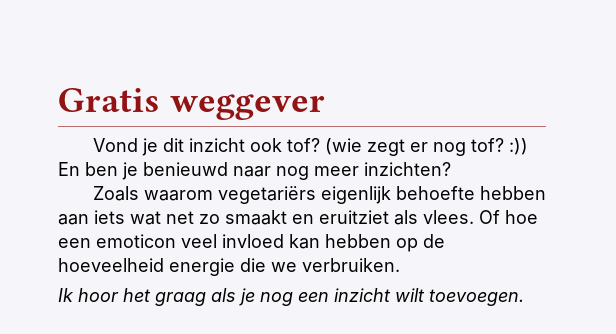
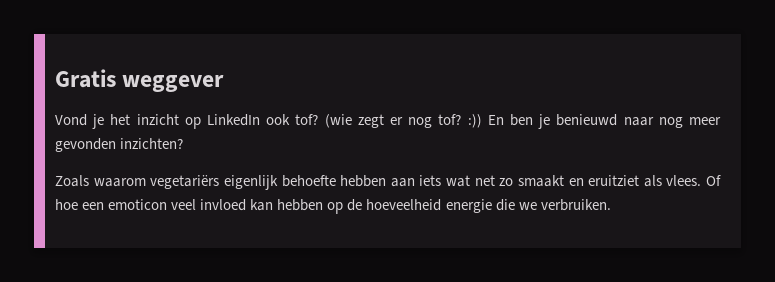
[162,138,245,152] dit inzicht -> [110,114,260,129] het inzicht op LinkedIn
(359, 171) none -> [55,138,116,152] gevonden
[58,288,524,306] // Ik hoor het graag als je nog een inzicht wilt toevoegen. -> (611, 205) none

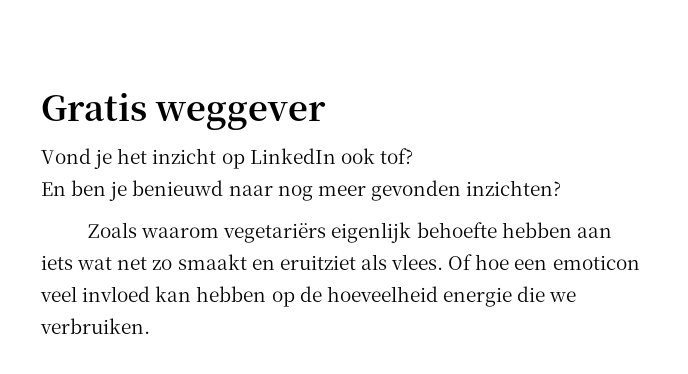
[324,114,482,128] (wie zegt er nog tof? :)) -> (413, 156) //

